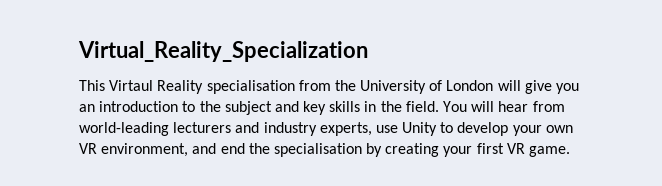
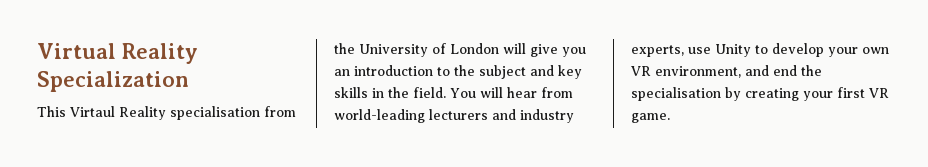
[78,41,368,62] Virtual_Reality_Specialization -> [37,43,198,64] [37,71,189,92] Virtual Reality Specialization

